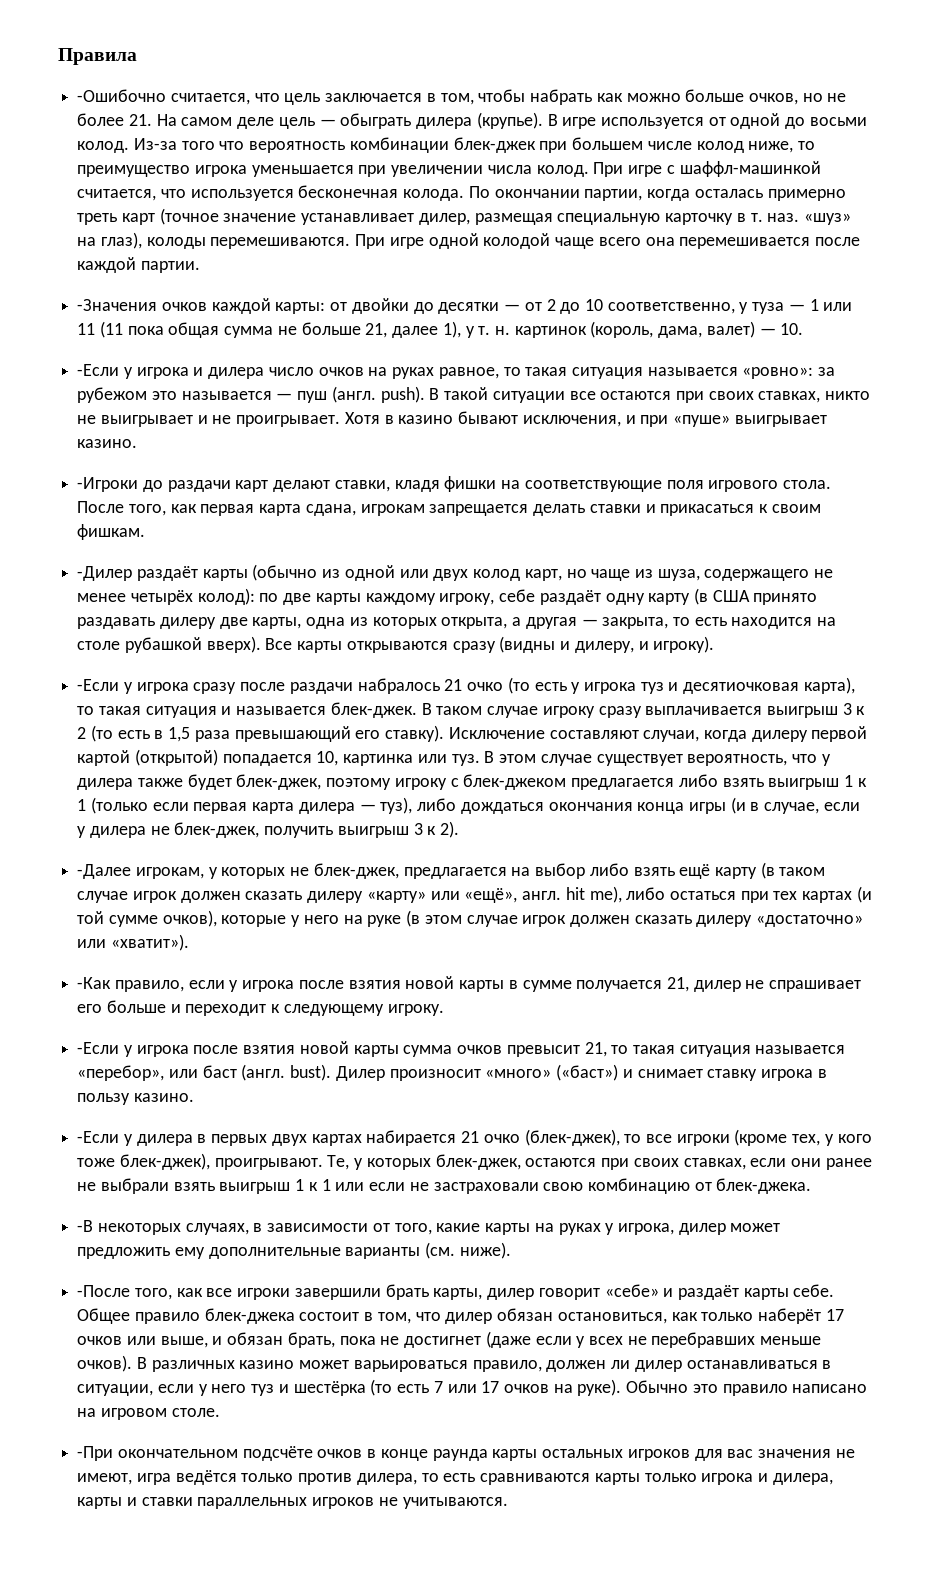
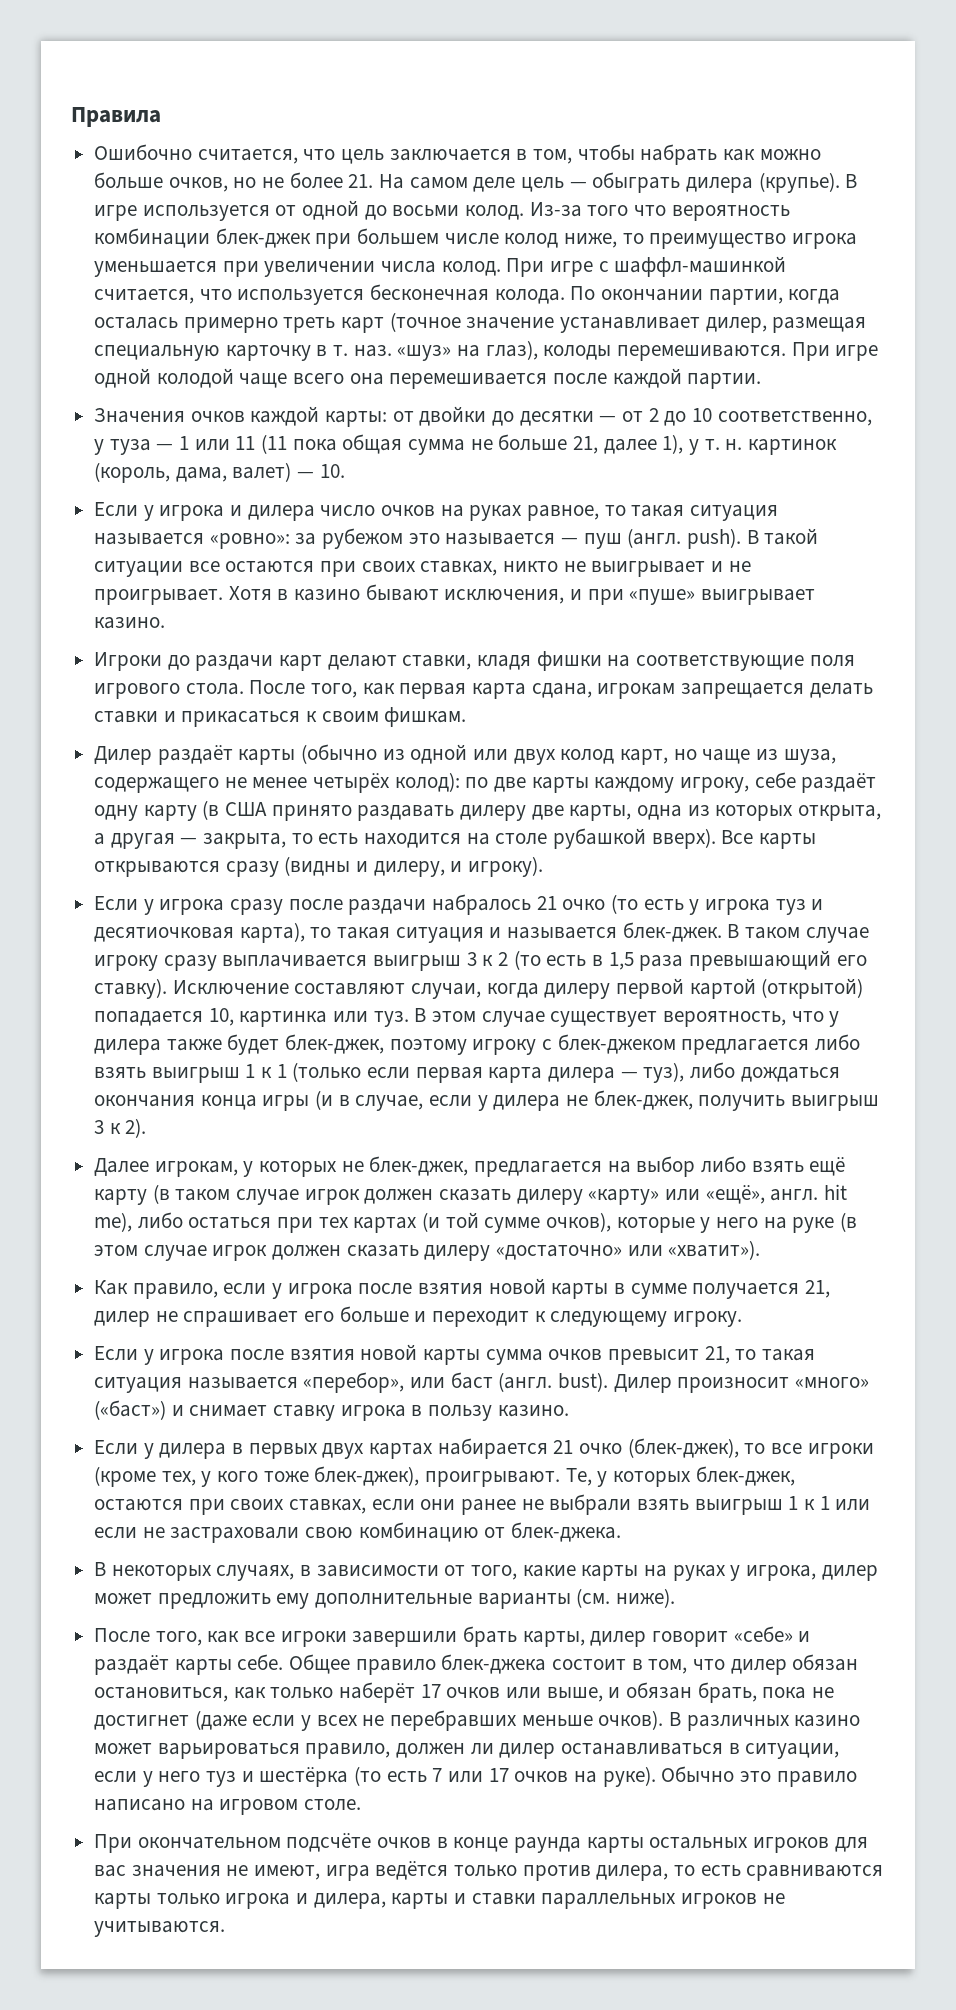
[77,89,167,102] -Ошибочно -> [94,144,193,160] Ошибочно
[77,299,158,311] -Значения -> [94,408,186,423] Значения
[77,364,120,376] -Если -> [94,502,139,517] Если
[77,477,139,492] -Игроки -> [94,652,163,671] Игроки
[77,566,133,581] -Дилер -> [94,746,153,765] Дилер
[77,679,120,691] -Если -> [94,896,139,911] Если
[77,864,132,879] -Далее -> [94,1158,150,1176] Далее
[77,977,112,989] -Как -> [94,1280,129,1295] Как
[77,1042,120,1054] -Если -> [94,1346,139,1361] Если
[77,1131,120,1143] -Если -> [94,1440,139,1455] Если
[77,1220,94,1232] -В -> [94,1562,107,1576] В
[77,1285,131,1297] -После -> [94,1628,151,1643] После
[77,1446,114,1461] -При -> [94,1834,133,1853] При

